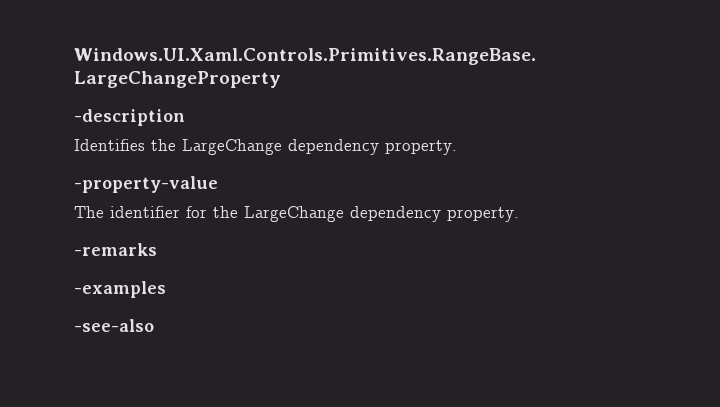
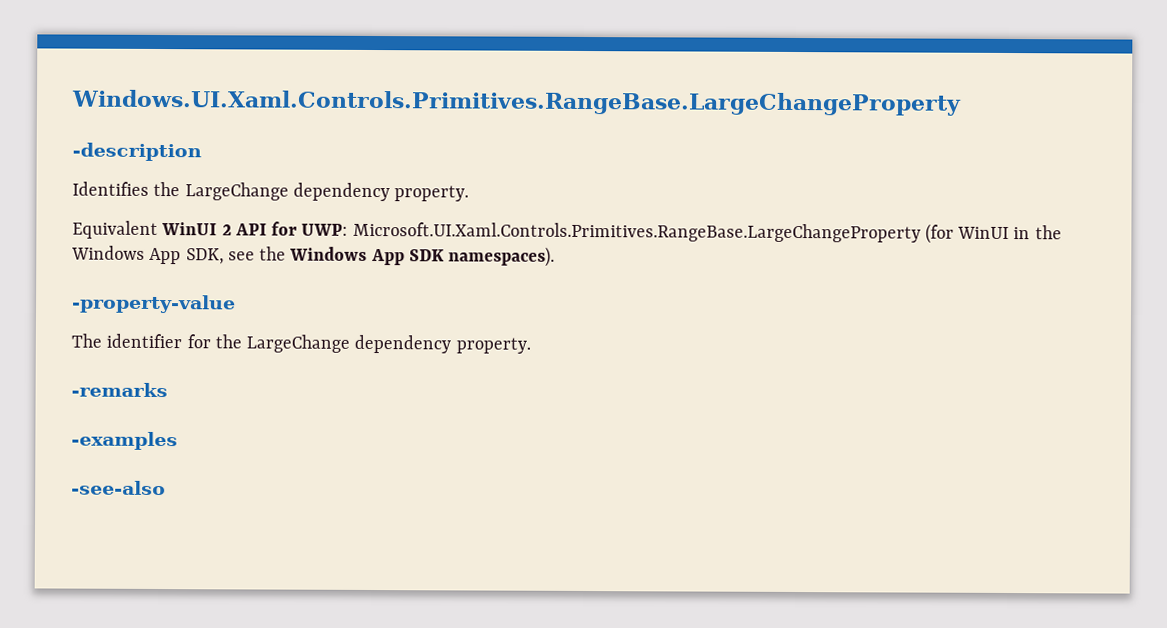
(457, 147) none -> [72,220,1062,244] [71,245,556,267] // Equivalent WinUI 2 API for UWP: Microsoft.UI.Xaml.Controls.Primitives.RangeBase.LargeChangeProperty (for WinUI in the Windows App SDK, see the Windows App SDK namespaces).

